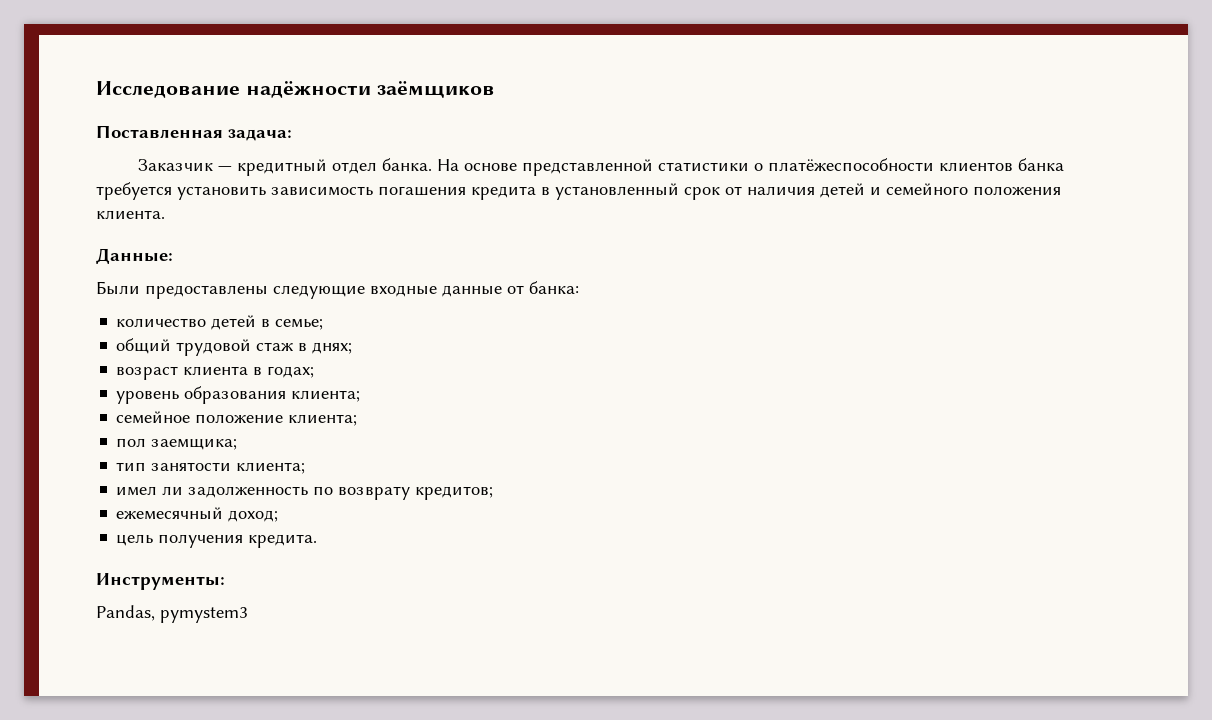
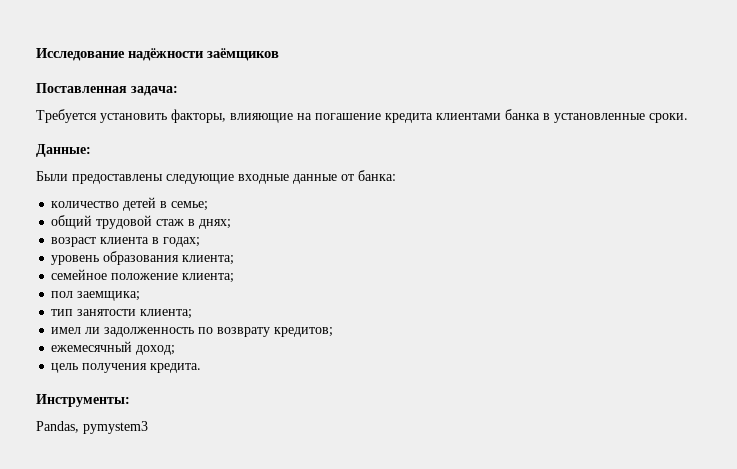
[137,158,1064,176] [96,182,1061,200] [96,210,165,219] Заказчик — кредитный отдел банка. На основе представленной статистики о платёжеспособности клиентов банка требуется установить зависимость погашения кредита в установленный срок от наличия детей и семейного положения клиента. -> [36,109,688,123] Требуется установить факторы, влияющие на погашение кредита клиентами банка в установленные сроки.

